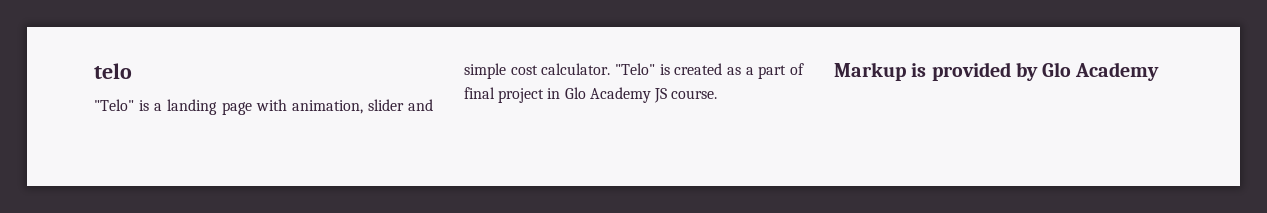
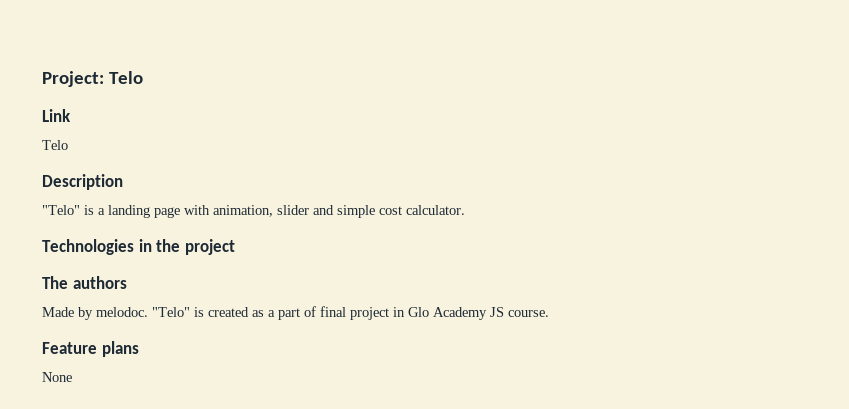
[94,63,132,79] telo -> [42,71,143,87] [42,109,71,122] [42,140,68,150] [42,174,123,190] Project: Telo // Link // Telo // Description
(611, 69) none -> [42,239,235,255] [42,276,127,289] [42,307,148,320] // Technologies in the project // The authors // Made by melodoc.
[834,62,1160,81] Markup is provided by Glo Academy -> [42,341,139,357] [42,372,72,382] Feature plans // None

